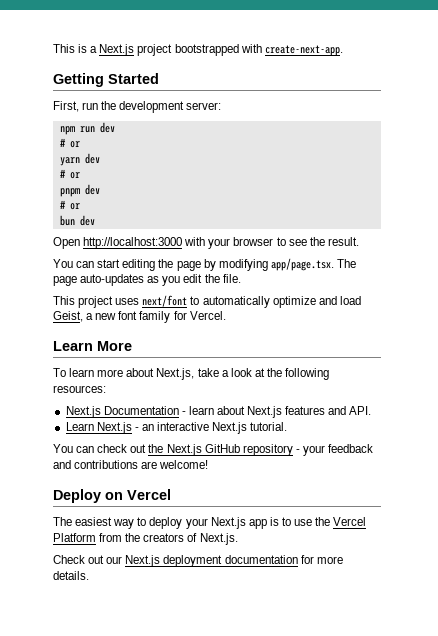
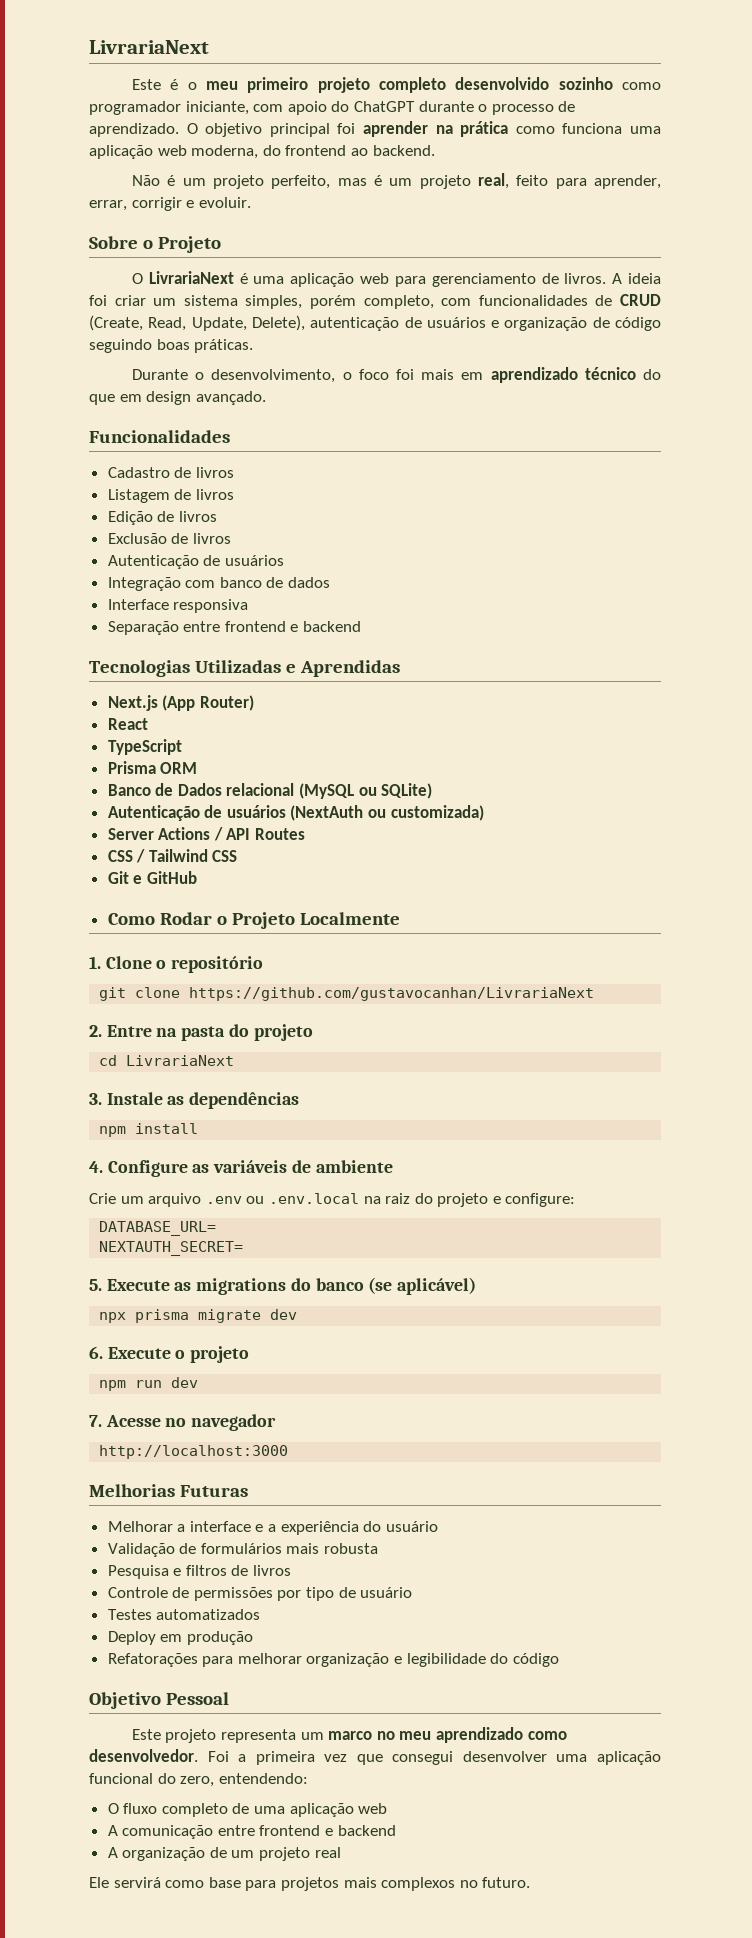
[53,44,343,56] [53,73,159,87] [53,101,222,113] [59,122,115,135] [59,138,80,148] [59,153,100,166] [59,169,80,179] [59,184,100,197] [59,200,80,210] [59,215,95,226] [53,237,359,249] [53,258,356,271] [53,274,241,286] [53,295,361,308] [53,311,226,323] [53,341,132,351] [53,368,330,380] [53,385,106,393] [65,406,372,418] [65,422,288,434] [53,444,374,456] [53,460,209,469] [53,489,171,503] [53,517,367,529] [53,533,238,545] [53,555,343,567] [53,571,89,580] This is a Next.js project bootstrapped with create-next-app. // Getting Started // First, run the development server: // npm run dev // # or // yarn dev // # or // pnpm dev // # or // bun dev // Open http://localhost:3000 with your browser to see the result. // You can start editing the page by modifying app/page.tsx. The page auto-updates as you edit the file. // This project uses next/font to automatically optimize and load Geist, a new font family for Vercel. // Learn More // To learn more about Next.js, take a look at the following resources: // Next.js Documentation - learn about Next.js features and API. // Learn Next.js - an interactive Next.js tutorial. // You can check out the Next.js GitHub repository - your feedback and contributions are welcome! // Deploy on Vercel // The easiest way to deploy your Next.js app is to use the Vercel Platform from the creators of Next.js. // Check out our Next.js deployment documentation for more details. -> [89,40,209,54] [131,77,661,93] [89,101,576,115] [89,121,662,137] [89,145,435,159] [131,173,661,189] [89,197,251,211] [89,236,222,253] [131,271,662,287] [89,294,662,309] [89,315,661,331] [89,339,254,353] [131,367,661,383] [89,391,266,405] [89,430,230,443] [107,467,234,478] [107,489,234,503] [107,511,217,525] [107,533,231,544] [107,555,284,569] [107,577,331,591] [107,599,249,613] [107,621,362,635] [89,660,401,677] [107,695,254,711] [107,718,148,730] [107,739,182,755] [107,761,198,774] [107,783,433,799] [107,805,484,821] [107,827,306,841] [107,849,238,863] [107,871,197,884] [107,912,401,929] [89,956,264,973] [99,987,595,1001] [89,1024,313,1041] [99,1055,235,1066] [89,1092,300,1109] [99,1123,199,1137] [89,1160,393,1177] [89,1193,576,1207] [99,1221,217,1236] [99,1241,244,1256] [89,1277,477,1295] [99,1309,298,1323] [89,1346,250,1363] [99,1377,199,1391] [89,1414,277,1431] [99,1445,289,1459] [89,1484,249,1497] [107,1521,438,1535] [107,1543,379,1557] [107,1565,292,1579] [107,1587,413,1601] [107,1609,261,1620] [107,1631,253,1645] [107,1653,559,1667] [89,1692,230,1709] [131,1727,567,1743] [89,1749,661,1765] [89,1773,308,1787] [107,1803,388,1817] [107,1825,396,1839] [107,1847,341,1861] [89,1877,531,1891] LivrariaNext // Este é o meu primeiro projeto completo desenvolvido sozinho como programador iniciante, com apoio do ChatGPT durante o processo de aprendizado. O objetivo principal foi aprender na prática como funciona uma aplicação web moderna, do frontend ao backend. // Não é um projeto perfeito, mas é um projeto real, feito para aprender, errar, corrigir e evoluir. // Sobre o Projeto // O LivrariaNext é uma aplicação web para gerenciamento de livros. A ideia foi criar um sistema simples, porém completo, com funcionalidades de CRUD (Create, Read, Update, Delete), autenticação de usuários e organização de código seguindo boas práticas. // Durante o desenvolvimento, o foco foi mais em aprendizado técnico do que em design avançado. // Funcionalidades // Cadastro de livros // Listagem de livros // Edição de livros // Exclusão de livros // Autenticação de usuários // Integração com banco de dados // Interface responsiva // Separação entre frontend e backend // Tecnologias Utilizadas e Aprendidas // Next.js (App Router) // React // TypeScript // Prisma ORM // Banco de Dados relacional (MySQL ou SQLite) // Autenticação de usuários (NextAuth ou customizada) // Server Actions / API Routes // CSS / Tailwind CSS // Git e GitHub // Como Rodar o Projeto Localmente // 1. Clone o repositório // git clone https://github.com/gustavocanhan/LivrariaNext // 2. Entre na pasta do projeto // cd LivrariaNext // 3. Instale as dependências // npm install // 4. Configure as variáveis de ambiente // Crie um arquivo .env ou .env.local na raiz do projeto e configure: // DATABASE_URL= // NEXTAUTH_SECRET= // 5. Execute as migrations do banco (se aplicável) // npx prisma migrate dev // 6. Execute o projeto // npm run dev // 7. Acesse no navegador // http://localhost:3000 // Melhorias Futuras // Melhorar a interface e a experiência do usuário // Validação de formulários mais robusta // Pesquisa e filtros de livros // Controle de permissões por tipo de usuário // Testes automatizados // Deploy em produção // Refatorações para melhorar organização e legibilidade do código // Objetivo Pessoal // Este projeto representa um marco no meu aprendizado como desenvolvedor. Foi a primeira vez que consegui desenvolver uma aplicação funcional do zero, entendendo: // O fluxo completo de uma aplicação web // A comunicação entre frontend e backend // A organização de um projeto real // Ele servirá como base para projetos mais complexos no futuro.

